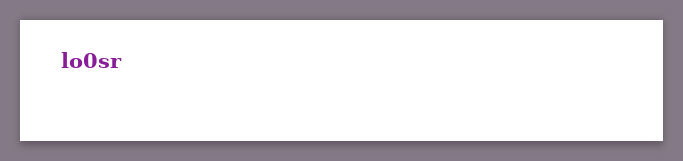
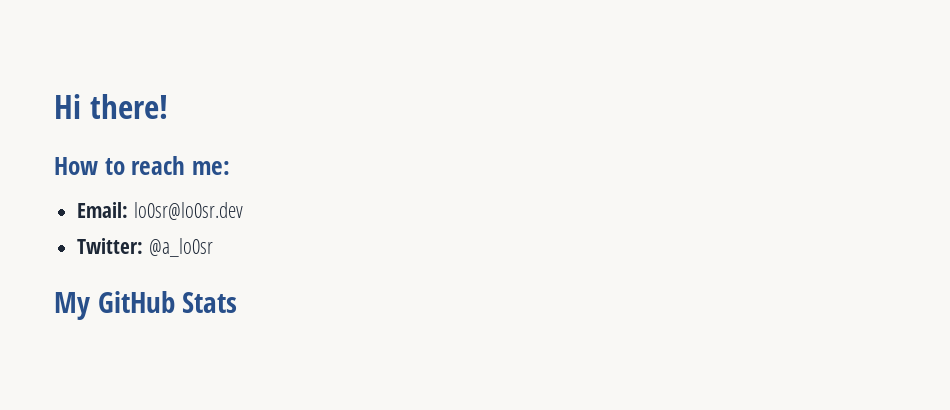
[61,52,122,68] lo0sr -> [54,94,168,119] [54,156,230,175] [77,202,243,220] [77,238,213,257] [54,291,238,320] Hi there! // How to reach me: // Email: lo0sr@lo0sr.dev // Twitter: @a_lo0sr // My GitHub Stats

